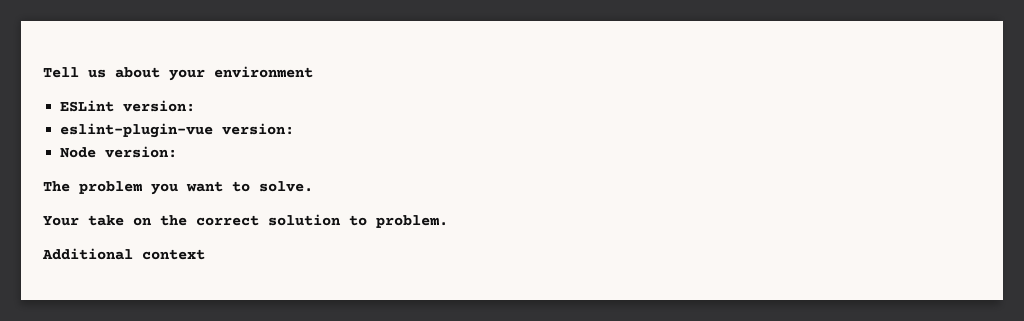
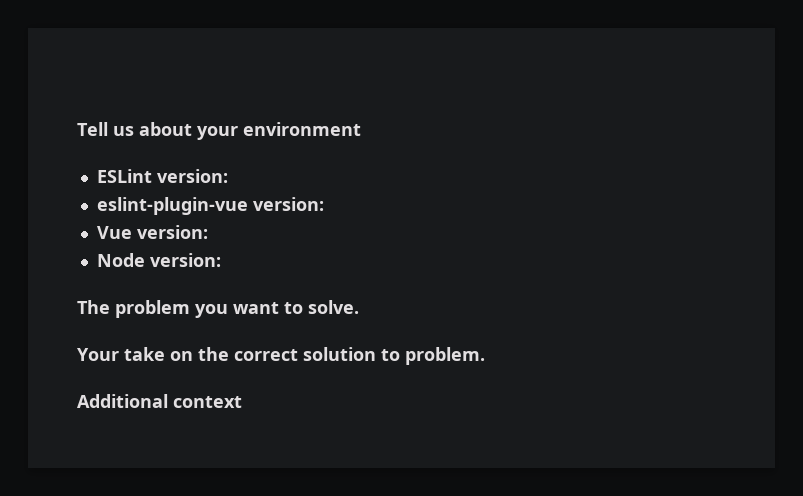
(295, 129) none -> [96,225,208,239] // Vue version:

